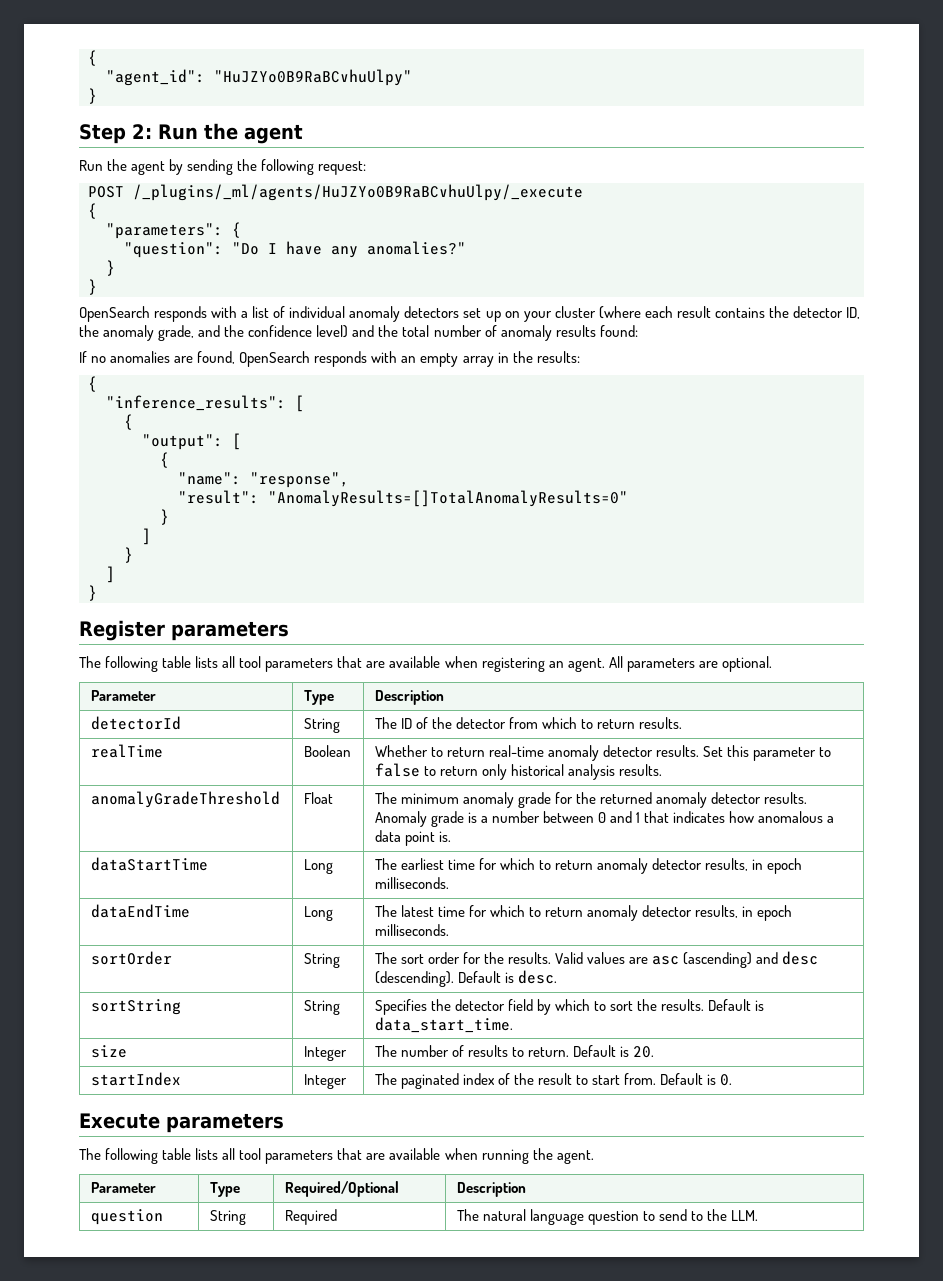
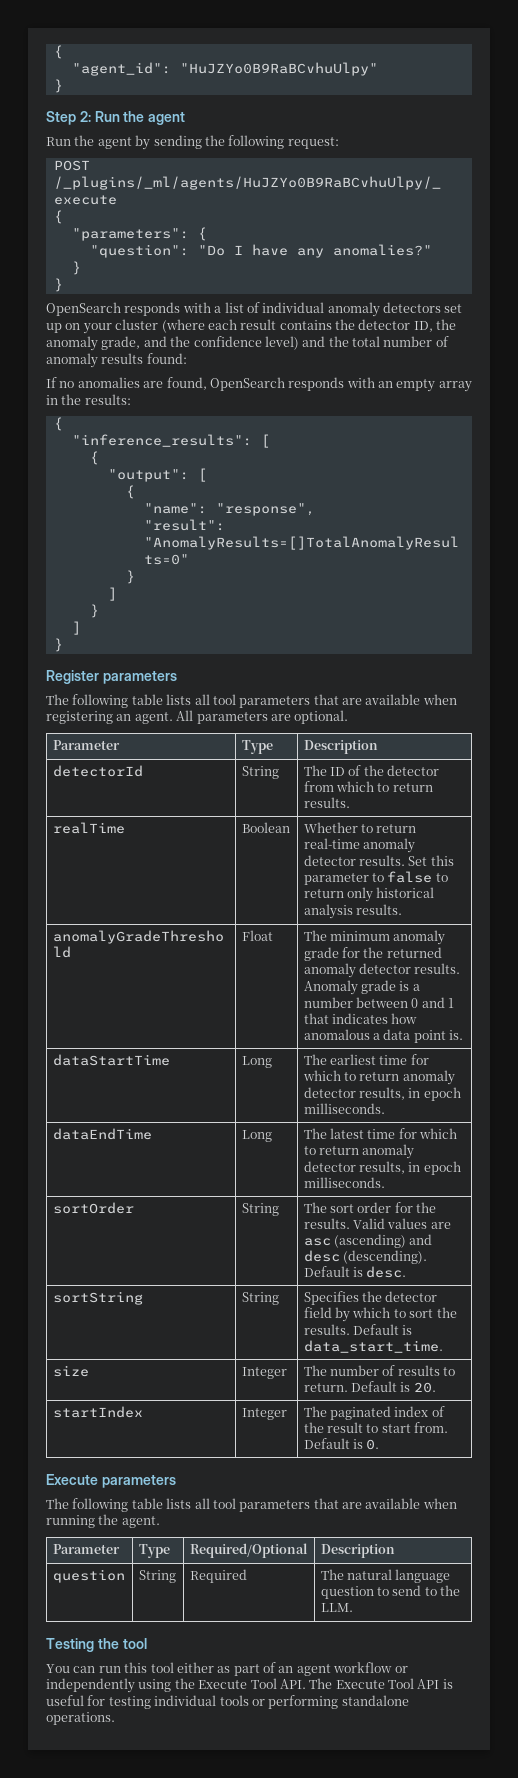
(758, 1215) none -> [46,1638,147,1652] [46,1662,408,1676] [46,1678,453,1693] [46,1695,409,1709] [46,1712,115,1725] // Testing the tool // You can run this tool either as part of an agent workflow or independently using the Execute Tool API. The Execute Tool API is useful for testing individual tools or performing standalone operations.

